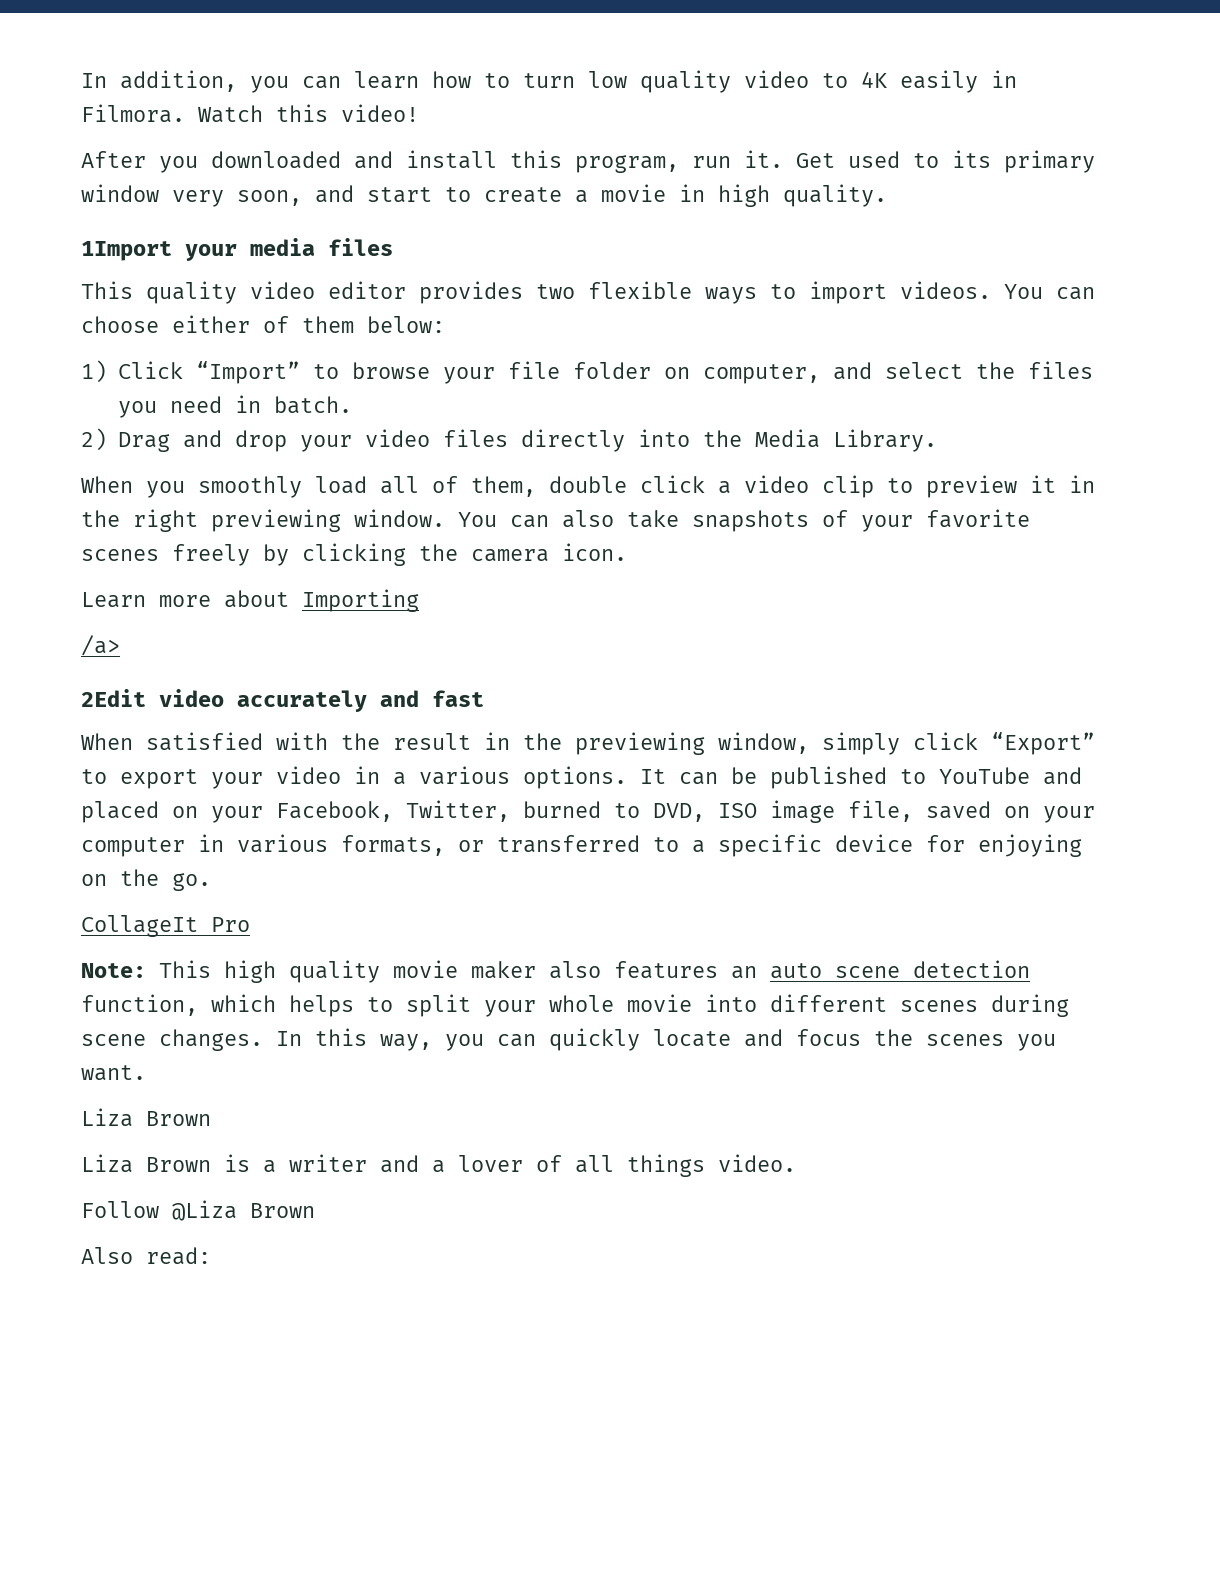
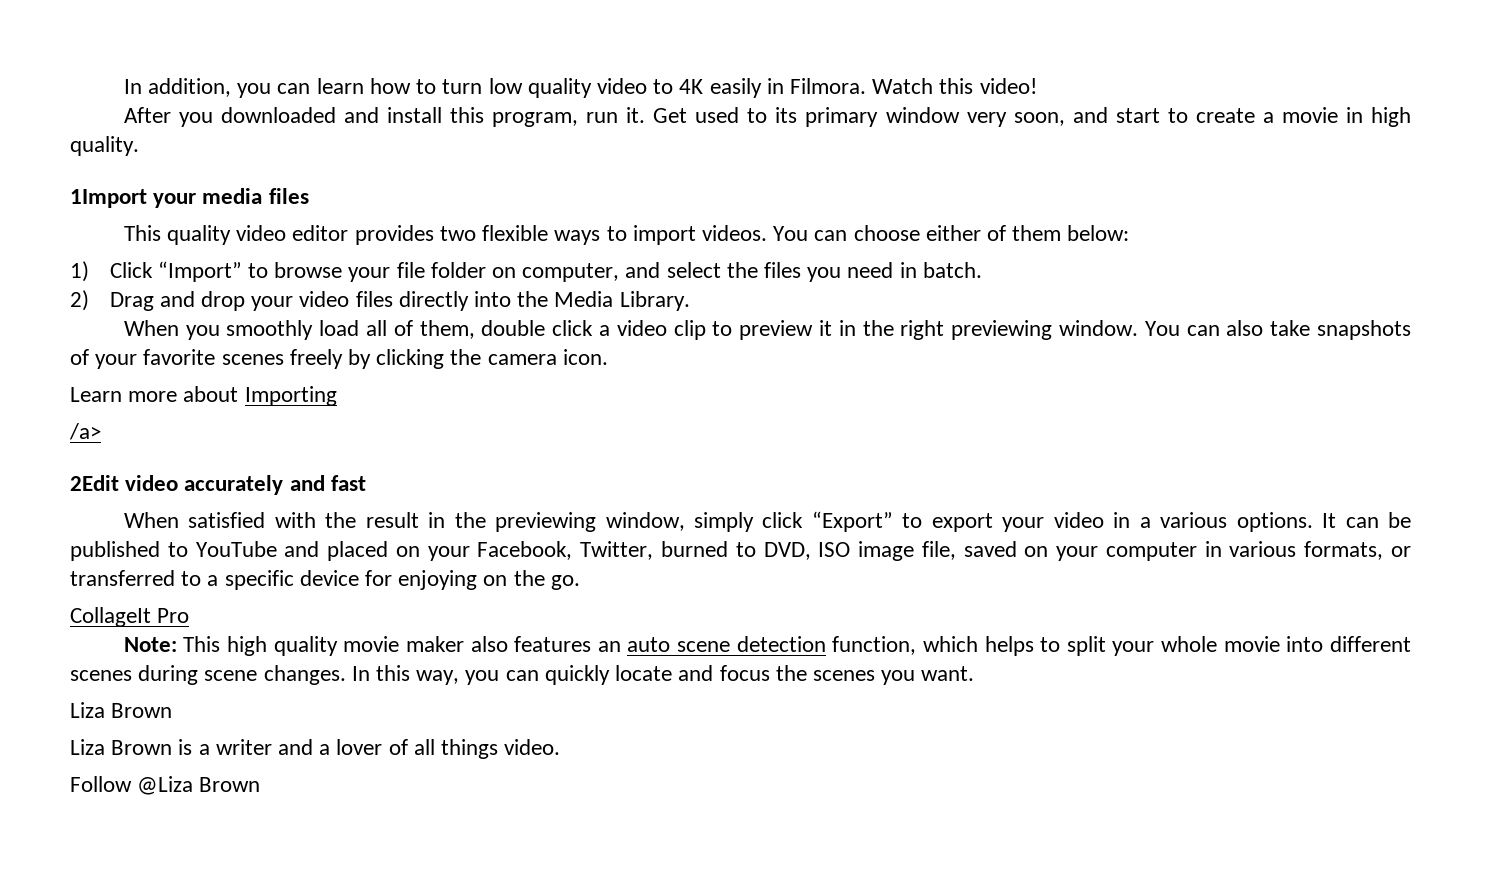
[81,1247,211,1265] // Also read: -> (261, 784) none

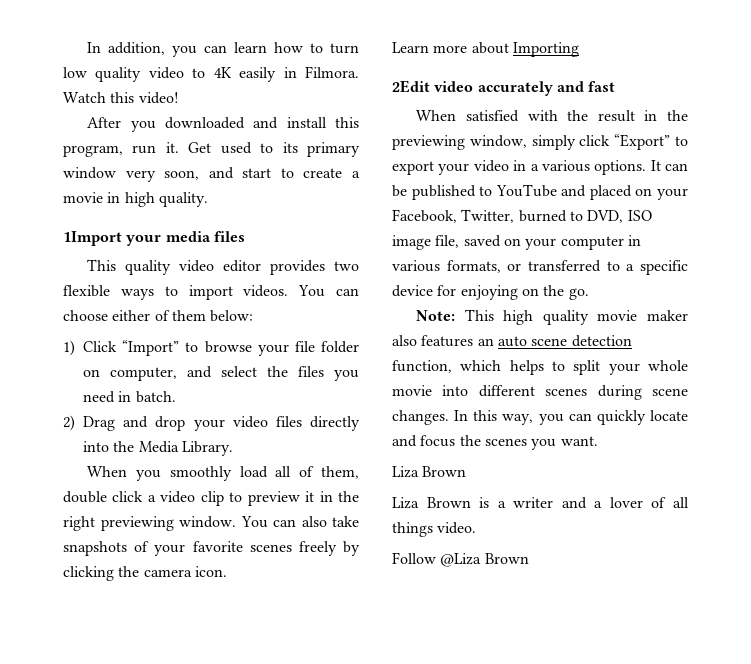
[69,423,101,440] // /a> -> (579, 49) none
[70,607,190,627] // CollageIt Pro -> (589, 294) none

